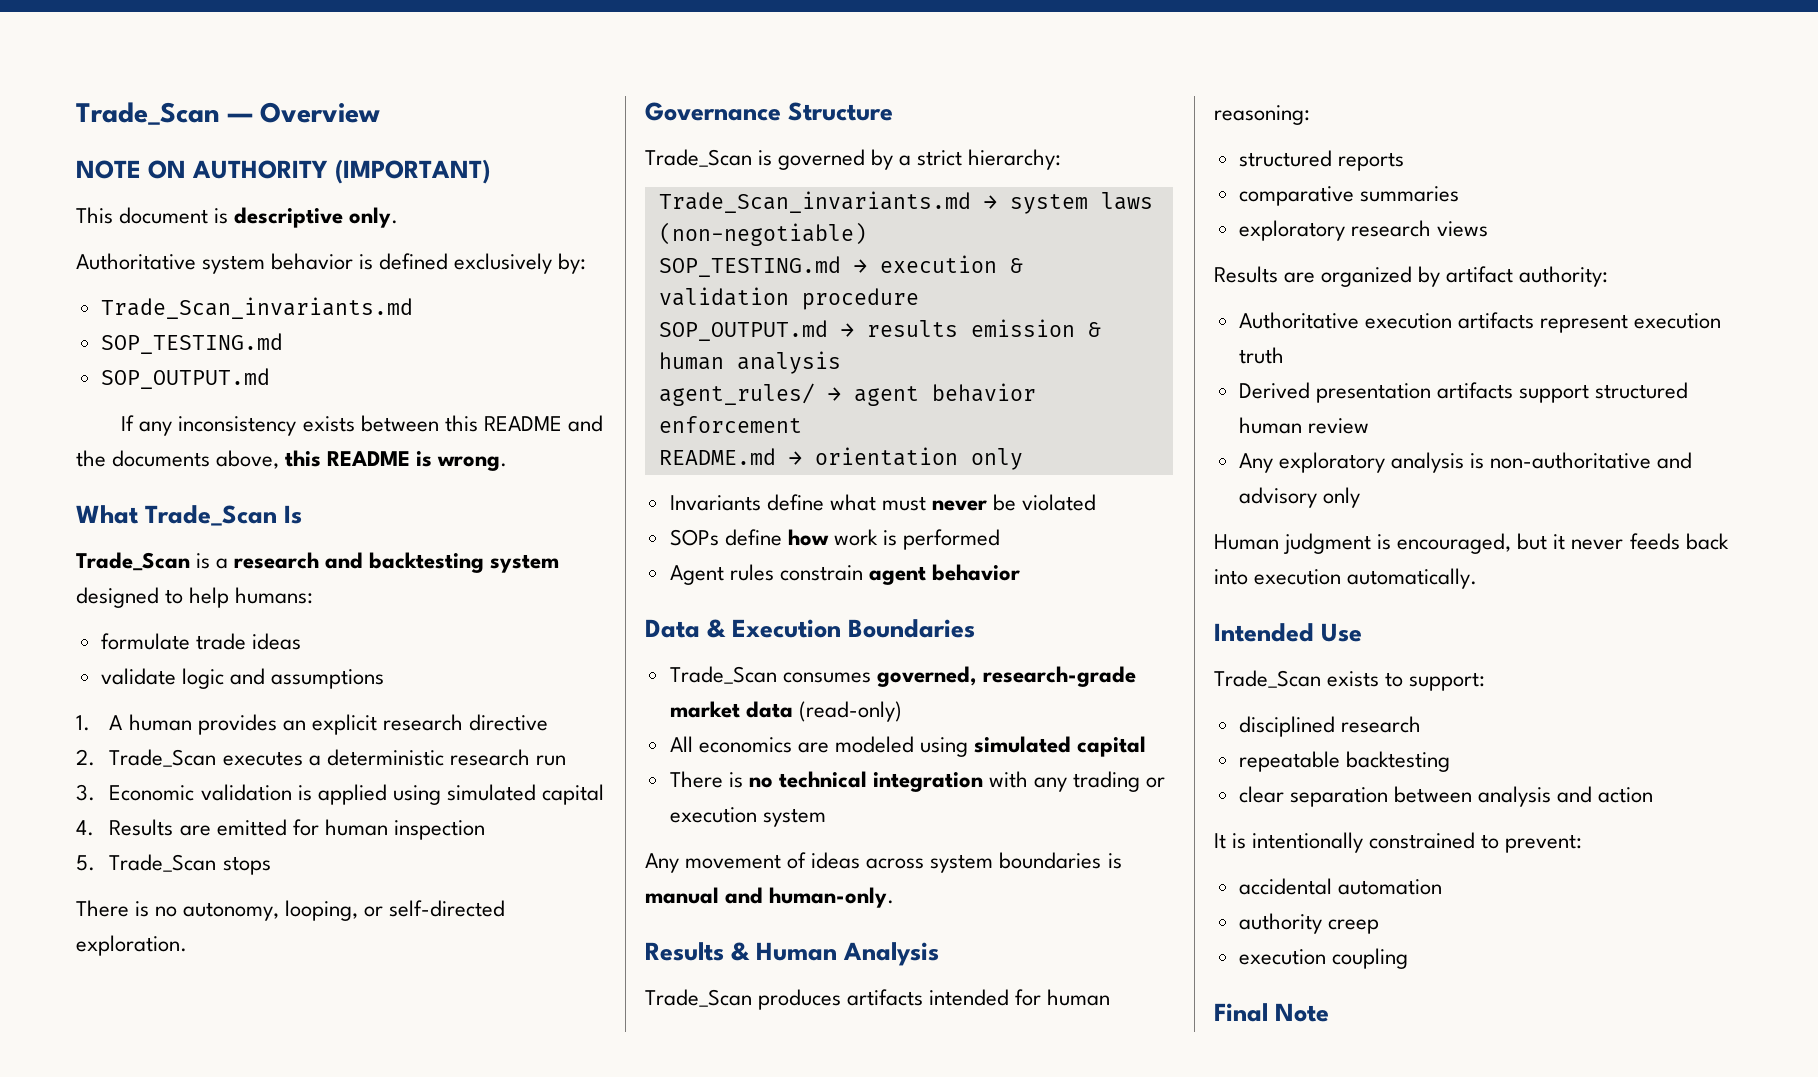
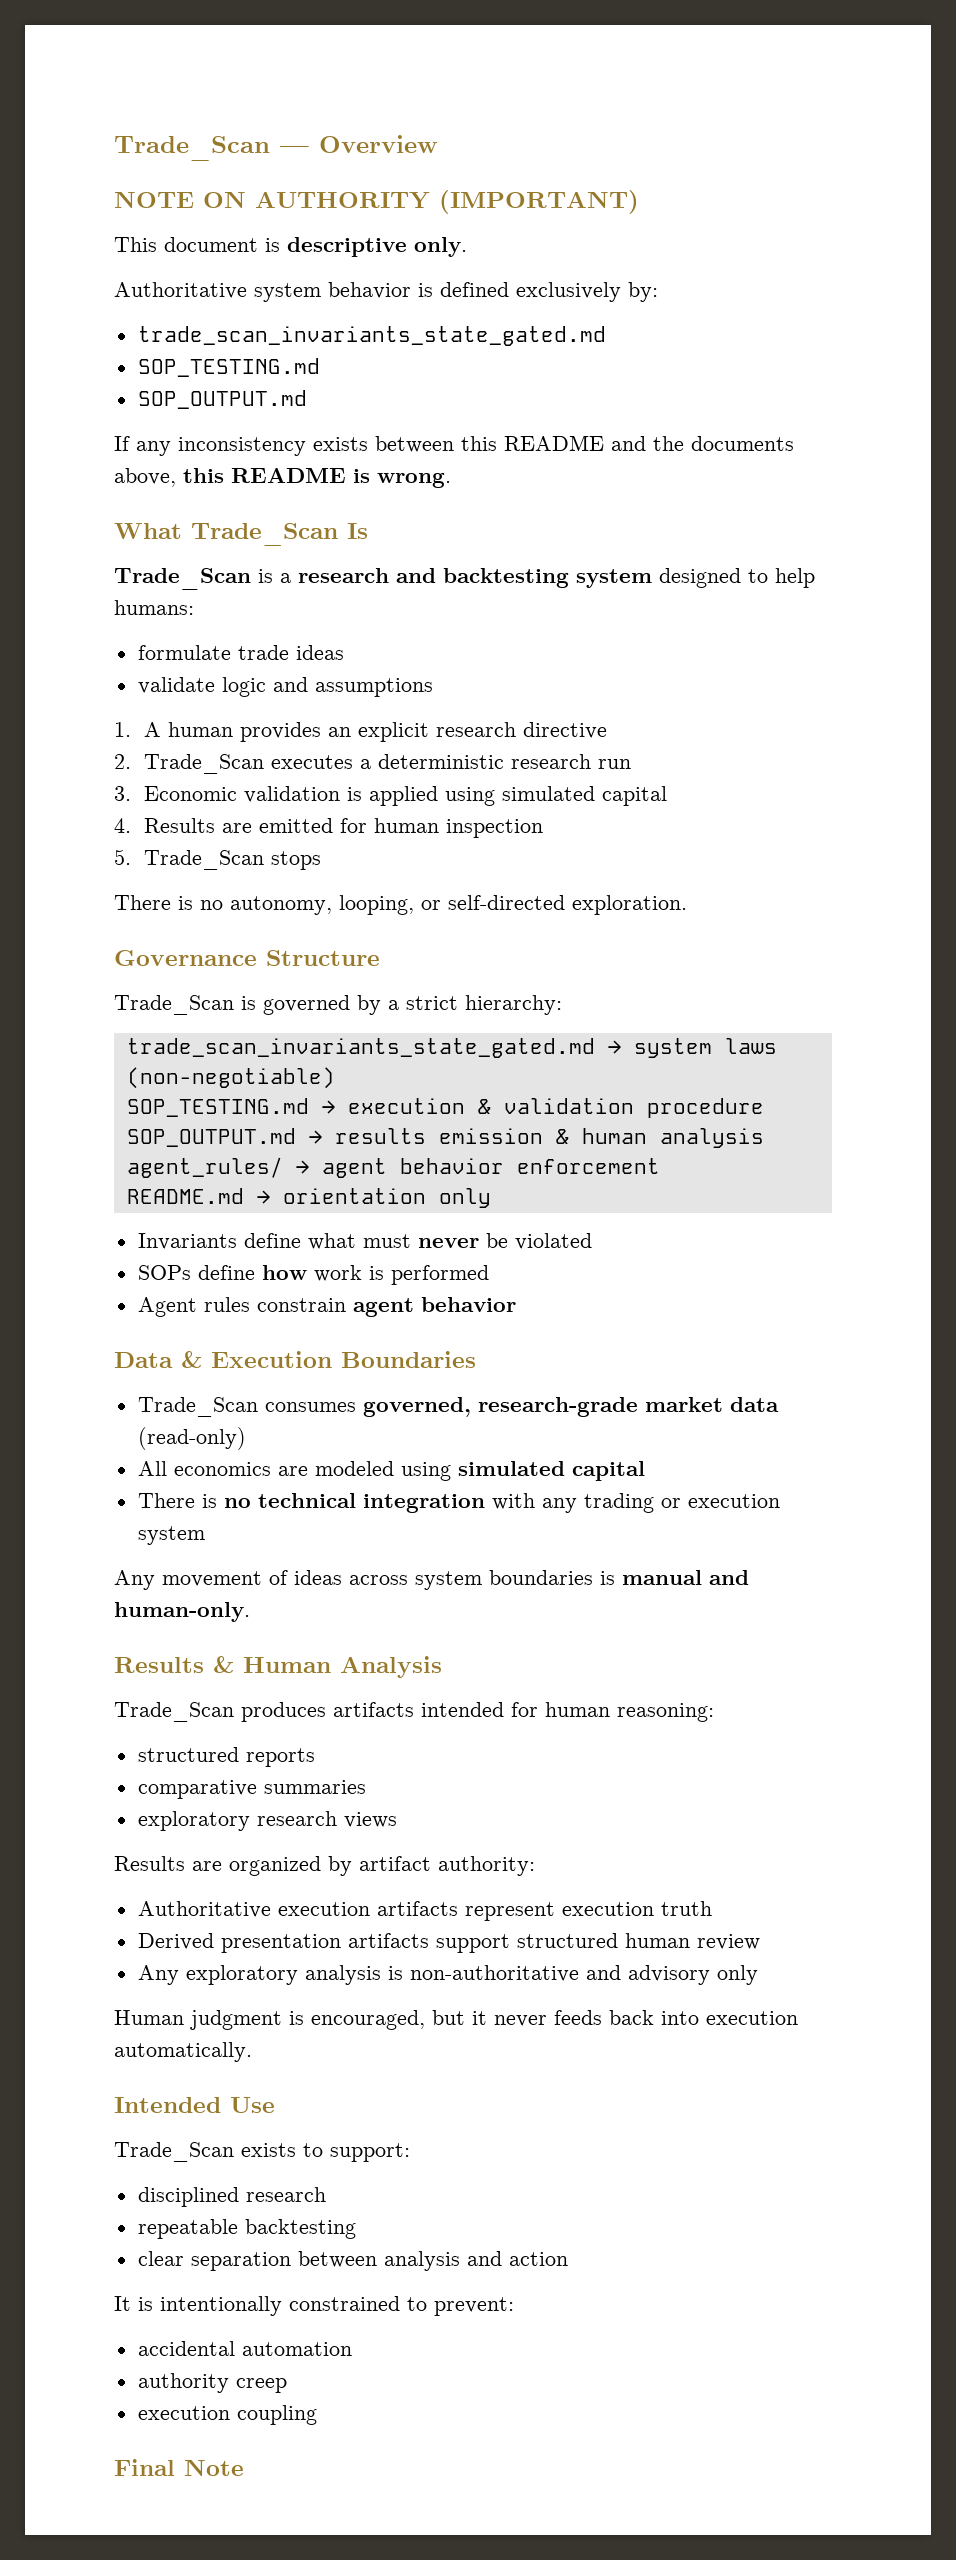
[100,297,413,319] Trade_Scan_invariants.md -> [137,326,606,346] trade_scan_invariants_state_gated.md
[658,191,971,213] Trade_Scan_invariants.md -> [126,1038,595,1058] trade_scan_invariants_state_gated.md

